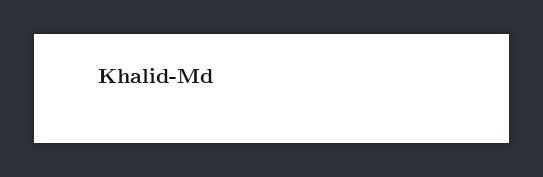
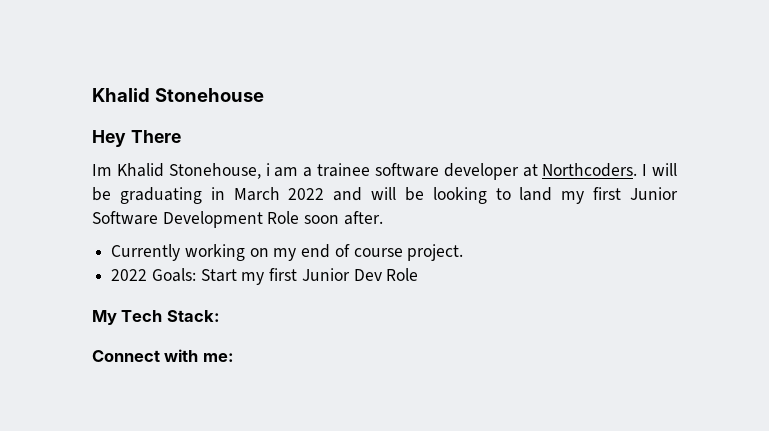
[98,68,213,83] Khalid-Md -> [92,88,264,102] [92,130,181,147] [92,163,677,180] [92,187,679,204] [92,211,383,228] [111,244,464,261] [111,268,419,285] [92,310,220,325] [92,349,234,362] Khalid Stonehouse // Hey There // Im Khalid Stonehouse, i am a trainee software developer at Northcoders. I will be graduating in March 2022 and will be looking to land my first Junior Software Development Role soon after. // Currently working on my end of course project. // 2022 Goals: Start my first Junior Dev Role // My Tech Stack: // Connect with me:

